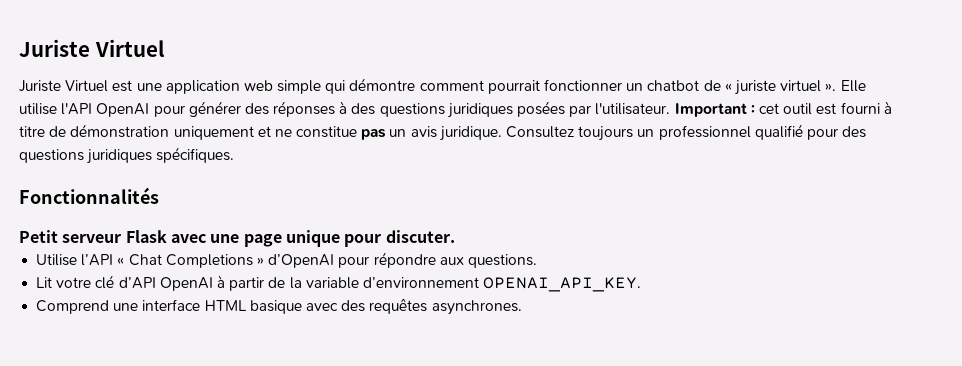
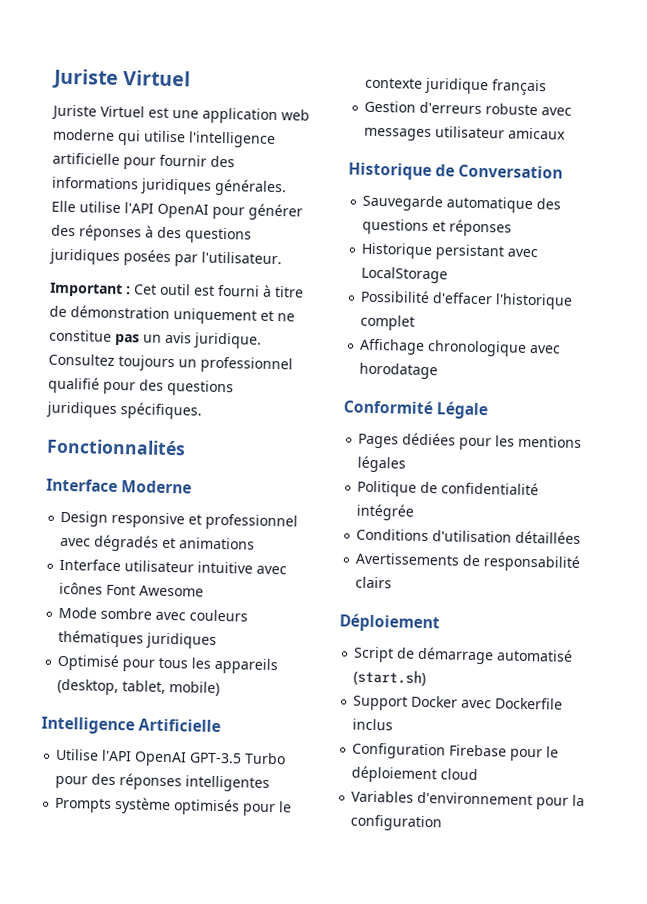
[277,78,837,95] simple qui démontre comment pourrait fonctionner un chatbot de « juriste virtuel ». -> [52,128,276,149] [52,152,235,170] [52,176,287,197] moderne qui utilise l'intelligence artificielle pour fournir des informations juridiques générales.
(671, 109) none -> (282, 258) //
[758,103,779,114] cet -> [134,284,157,295] Cet
[19,230,455,247] [36,252,537,268] [36,275,642,292] [36,298,522,315] Petit serveur Flask avec une page unique pour discuter. // Utilise l’API « Chat Completions » d’OpenAI pour répondre aux questions. // Lit votre clé d’API OpenAI à partir de la variable d’environnement OPENAI_API_KEY. // Comprend une interface HTML basique avec des requêtes asynchrones. -> [46,478,193,494] [60,510,299,531] [60,534,256,552] [59,558,288,575] [59,581,205,597] [58,606,249,622] [58,629,218,649] [57,653,279,675] [57,678,221,697] [41,716,222,735] [55,748,287,767] [55,773,271,793] [54,797,293,817] [365,77,548,96] [364,100,573,116] [364,126,567,142] [348,162,564,181] [362,194,562,214] [362,218,513,237] [361,242,539,261] [361,266,449,284] [360,289,574,310] [360,314,416,331] [359,338,562,357] [359,362,439,380] [343,399,489,420] [358,432,583,451] [357,455,407,473] [357,480,540,497] [356,503,415,521] [356,528,582,545] [355,552,582,573] [355,576,393,589] [339,613,440,633] [353,646,574,665] [353,669,427,687] [353,695,564,711] [352,718,394,731] [352,742,560,762] [351,765,479,784] [351,790,586,810] [350,814,443,832] Interface Moderne // Design responsive et professionnel avec dégradés et animations // Interface utilisateur intuitive avec icônes Font Awesome // Mode sombre avec couleurs thématiques juridiques // Optimisé pour tous les appareils (desktop, tablet, mobile) // Intelligence Artificielle // Utilise l'API OpenAI GPT-3.5 Turbo pour des réponses intelligentes // Prompts système optimisés pour le contexte juridique français // Gestion d'erreurs robuste avec messages utilisateur amicaux // Historique de Conversation // Sauvegarde automatique des questions et réponses // Historique persistant avec LocalStorage // Possibilité d'effacer l'historique complet // Affichage chronologique avec horodatage // Conformité Légale // Pages dédiées pour les mentions légales // Politique de confidentialité intégrée // Conditions d'utilisation détaillées // Avertissements de responsabilité clairs // Déploiement // Script de démarrage automatisé (start.sh) // Support Docker avec Dockerfile inclus // Configuration Firebase pour le déploiement cloud // Variables d'environnement pour la configuration

